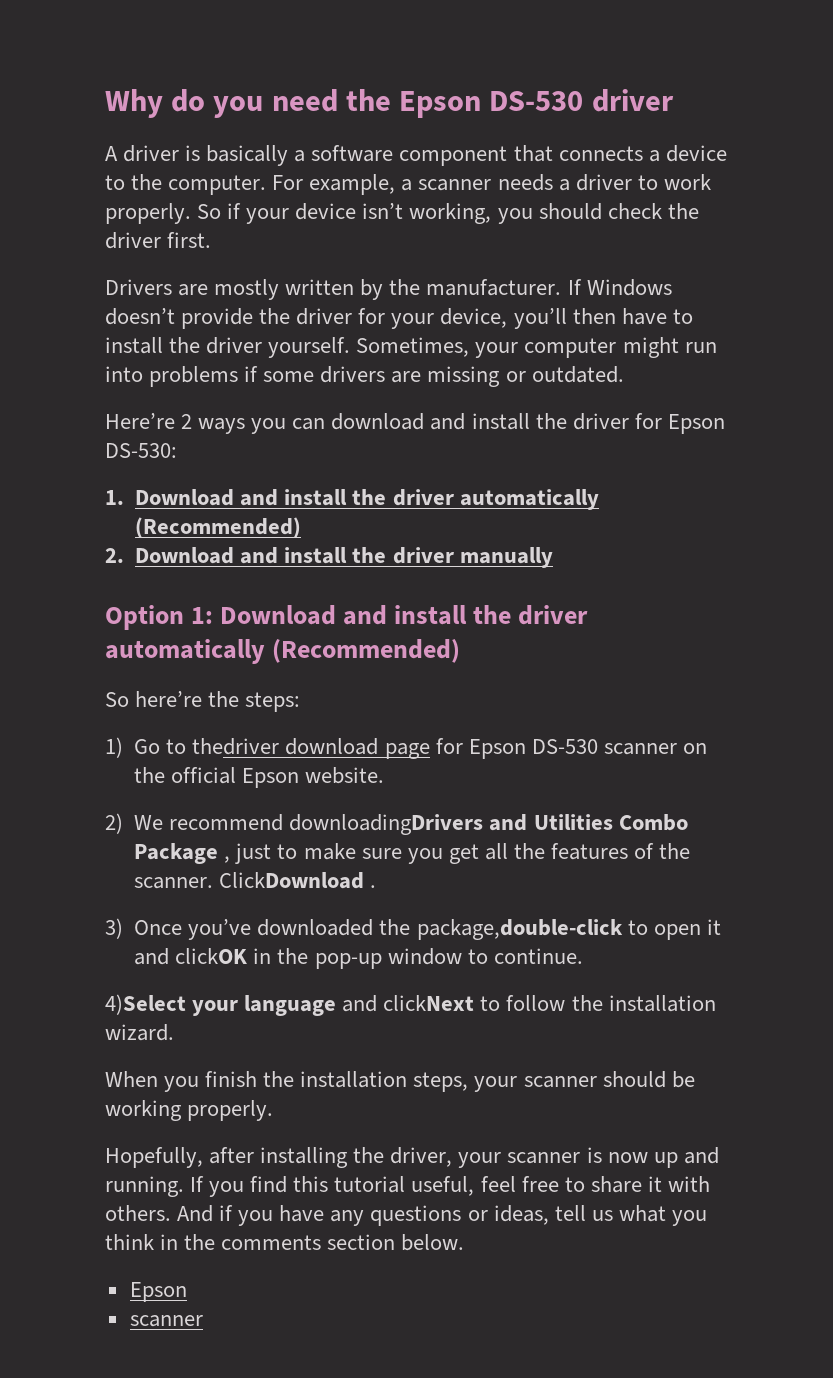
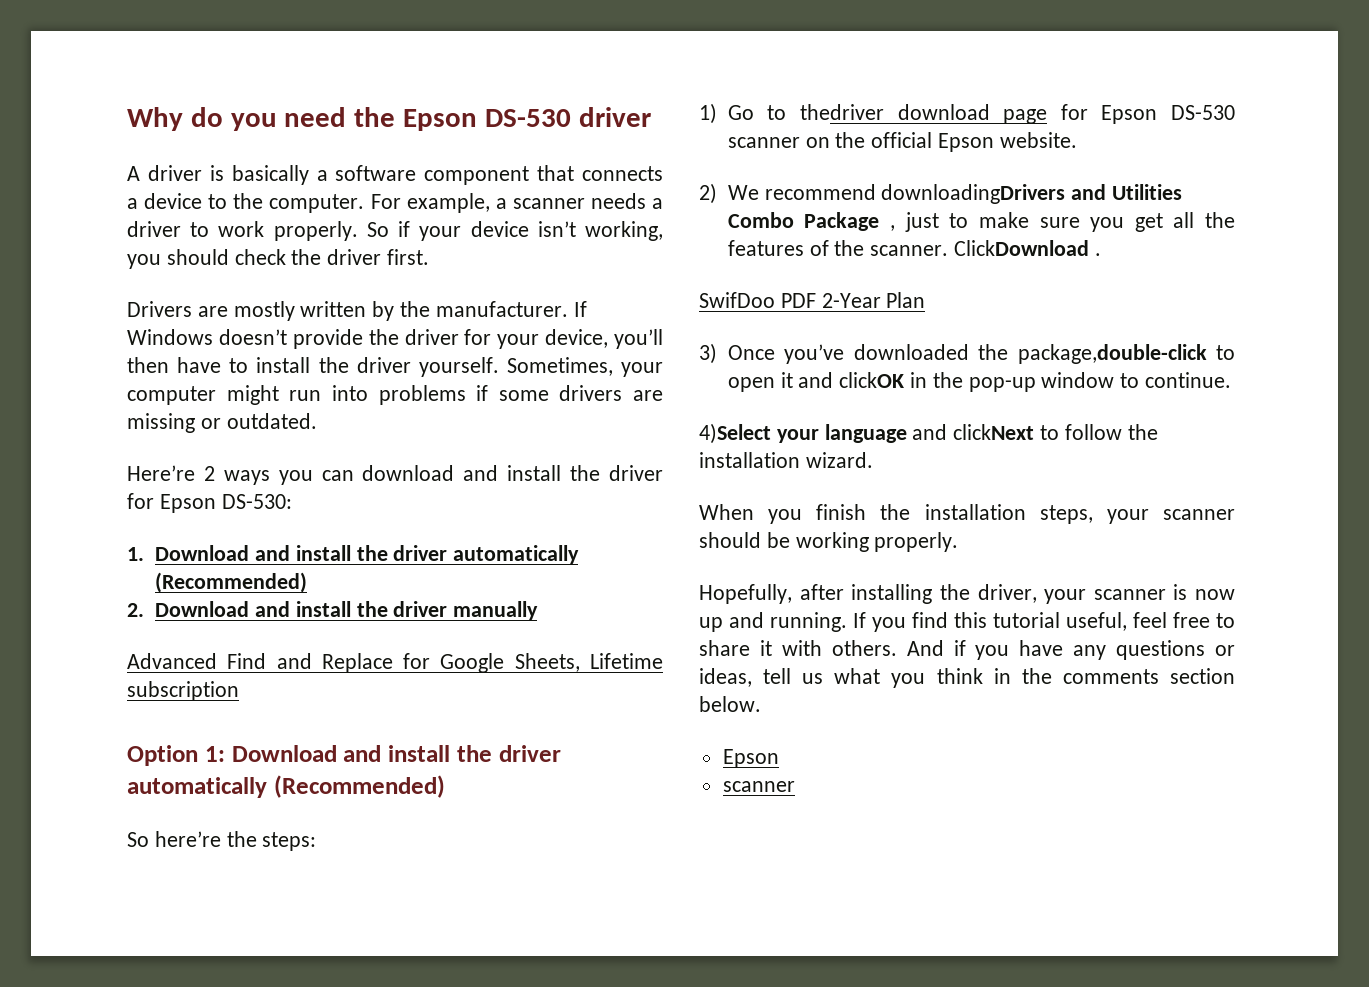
(553, 557) none -> [127,653,663,673] [127,681,239,701] // Advanced Find and Replace for Google Sheets, Lifetime subscription
(377, 886) none -> [699,292,926,308] // SwifDoo PDF 2-Year Plan

